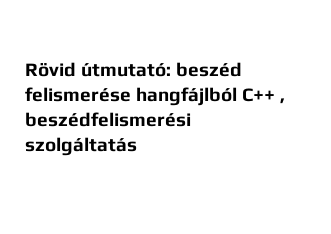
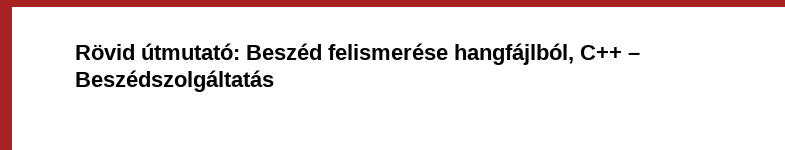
[176,62,243,77] [25,87,286,106] [25,112,191,127] [25,137,137,156] beszéd felismerése hangfájlból C++ , beszédfelismerési szolgáltatás -> [246,43,640,65] [75,70,274,92] Beszéd felismerése hangfájlból, C++ – Beszédszolgáltatás

